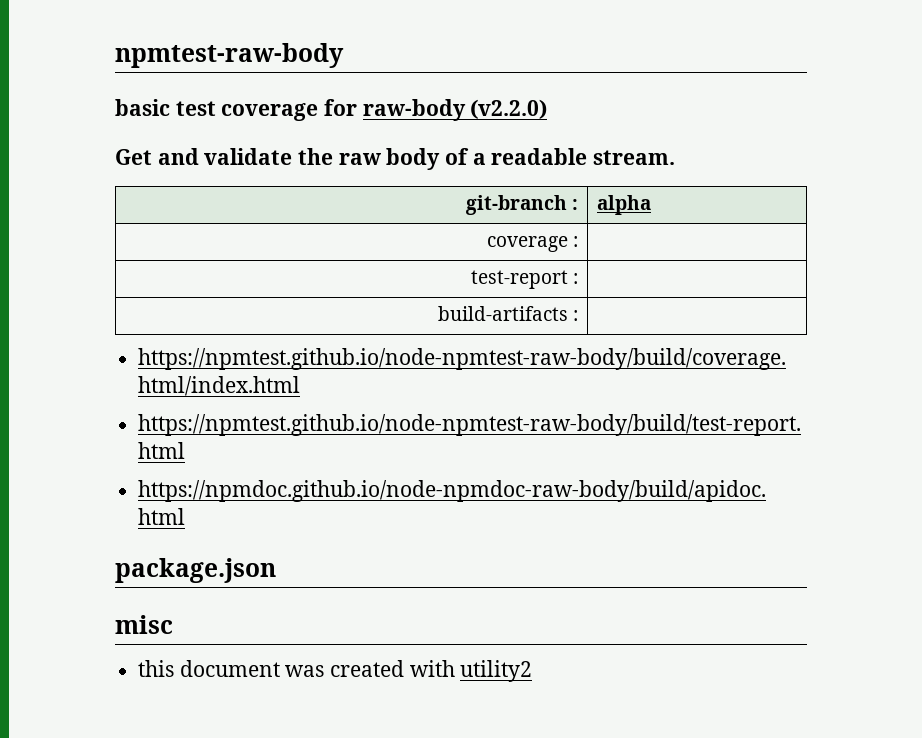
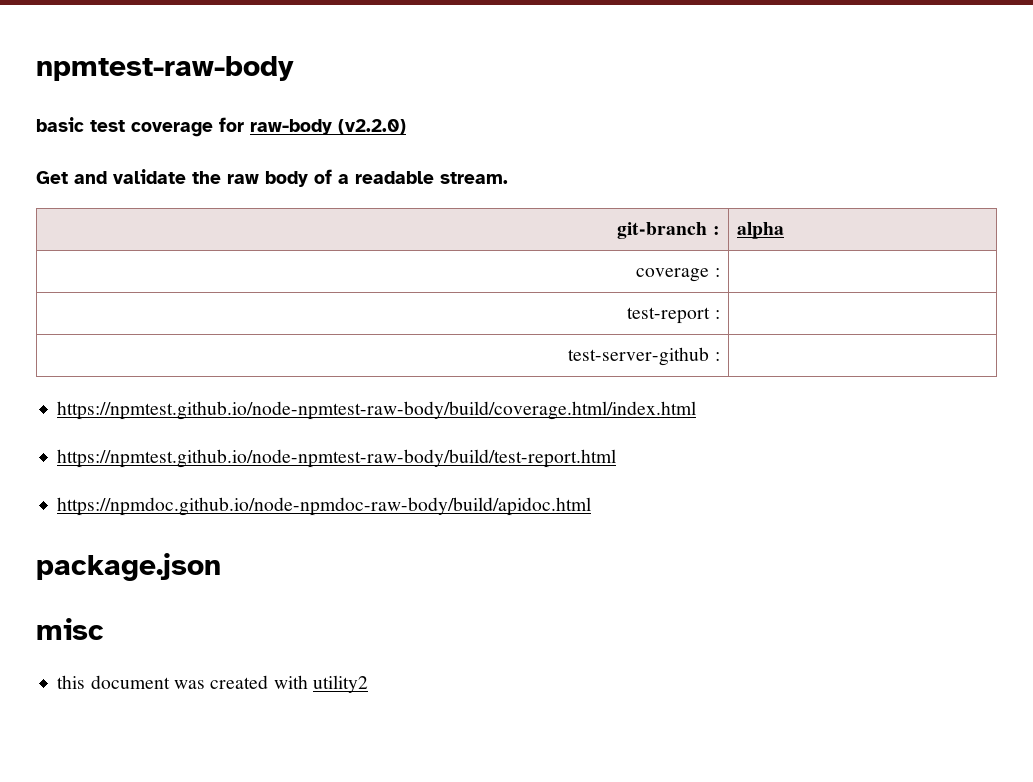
[437,306,568,321] build-artifacts -> [568,347,710,366] test-server-github

